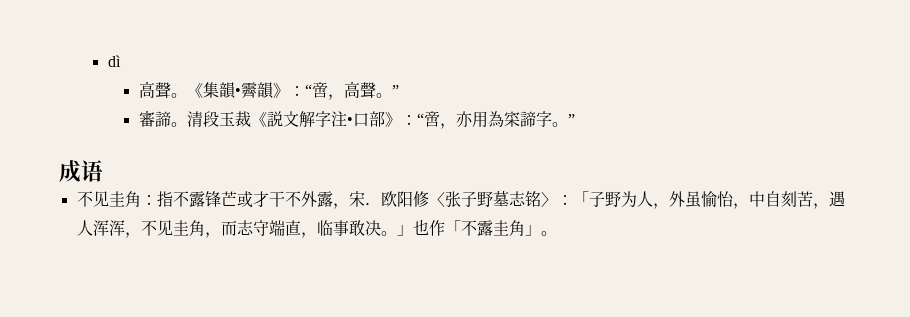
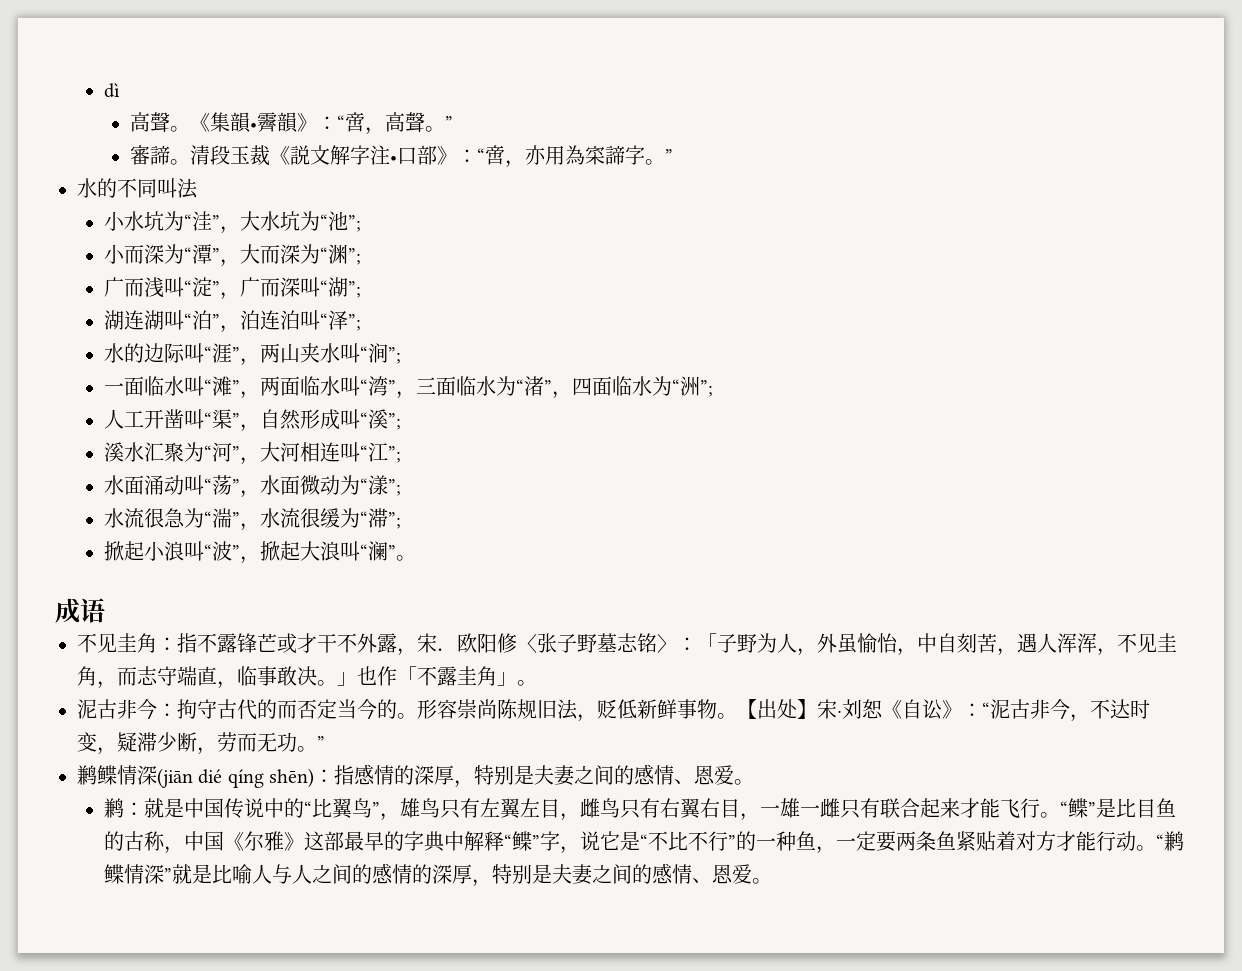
(575, 119) none -> [77,178,198,199] [103,211,361,234] [103,244,361,267] [103,277,361,300] [103,310,361,333] [103,343,401,366] [103,376,713,399] [103,409,401,432] [103,442,401,465] [103,475,401,498] [103,508,401,531] [103,541,416,564] // 水的不同叫法 // 小水坑为“洼”，大水坑为“池”; // 小而深为“潭”，大而深为“渊”; // 广而浅叫“淀”，广而深叫“湖”; // 湖连湖叫“泊”，泊连泊叫“泽”; // 水的边际叫“涯”，两山夹水叫“涧”; // 一面临水叫“滩”，两面临水叫“湾”，三面临水为“渚”，四面临水为“洲”; // 人工开凿叫“渠”，自然形成叫“溪”; // 溪水汇聚为“河”，大河相连叫“江”; // 水面涌动叫“荡”，水面微动为“漾”; // 水流很急为“湍”，水流很缓为“滞”; // 掀起小浪叫“波”，掀起大浪叫“澜”。
(557, 233) none -> [77,699,1150,722] [77,732,325,755] [77,764,755,788] [103,798,1176,821] [103,831,1184,854] [103,863,772,887] // 泥古非今：拘守古代的而否定当今的。形容崇尚陈规旧法，贬低新鲜事物。【出处】宋·刘恕《自讼》：“泥古非今，不达时变，疑滞少断，劳而无功。” // 鹣鲽情深(jiān dié qíng shēn)：指感情的深厚，特别是夫妻之间的感情、恩爱。 // 鹣：就是中国传说中的“比翼鸟”，雄鸟只有左翼左目，雌鸟只有右翼右目，一雄一雌只有联合起来才能飞行。“鲽”是比目鱼的古称，中国《尔雅》这部最早的字典中解释“鲽”字，说它是“不比不行”的一种鱼，一定要两条鱼紧贴着对方才能行动。“鹣鲽情深”就是比喻人与人之间的感情的深厚，特别是夫妻之间的感情、恩爱。

